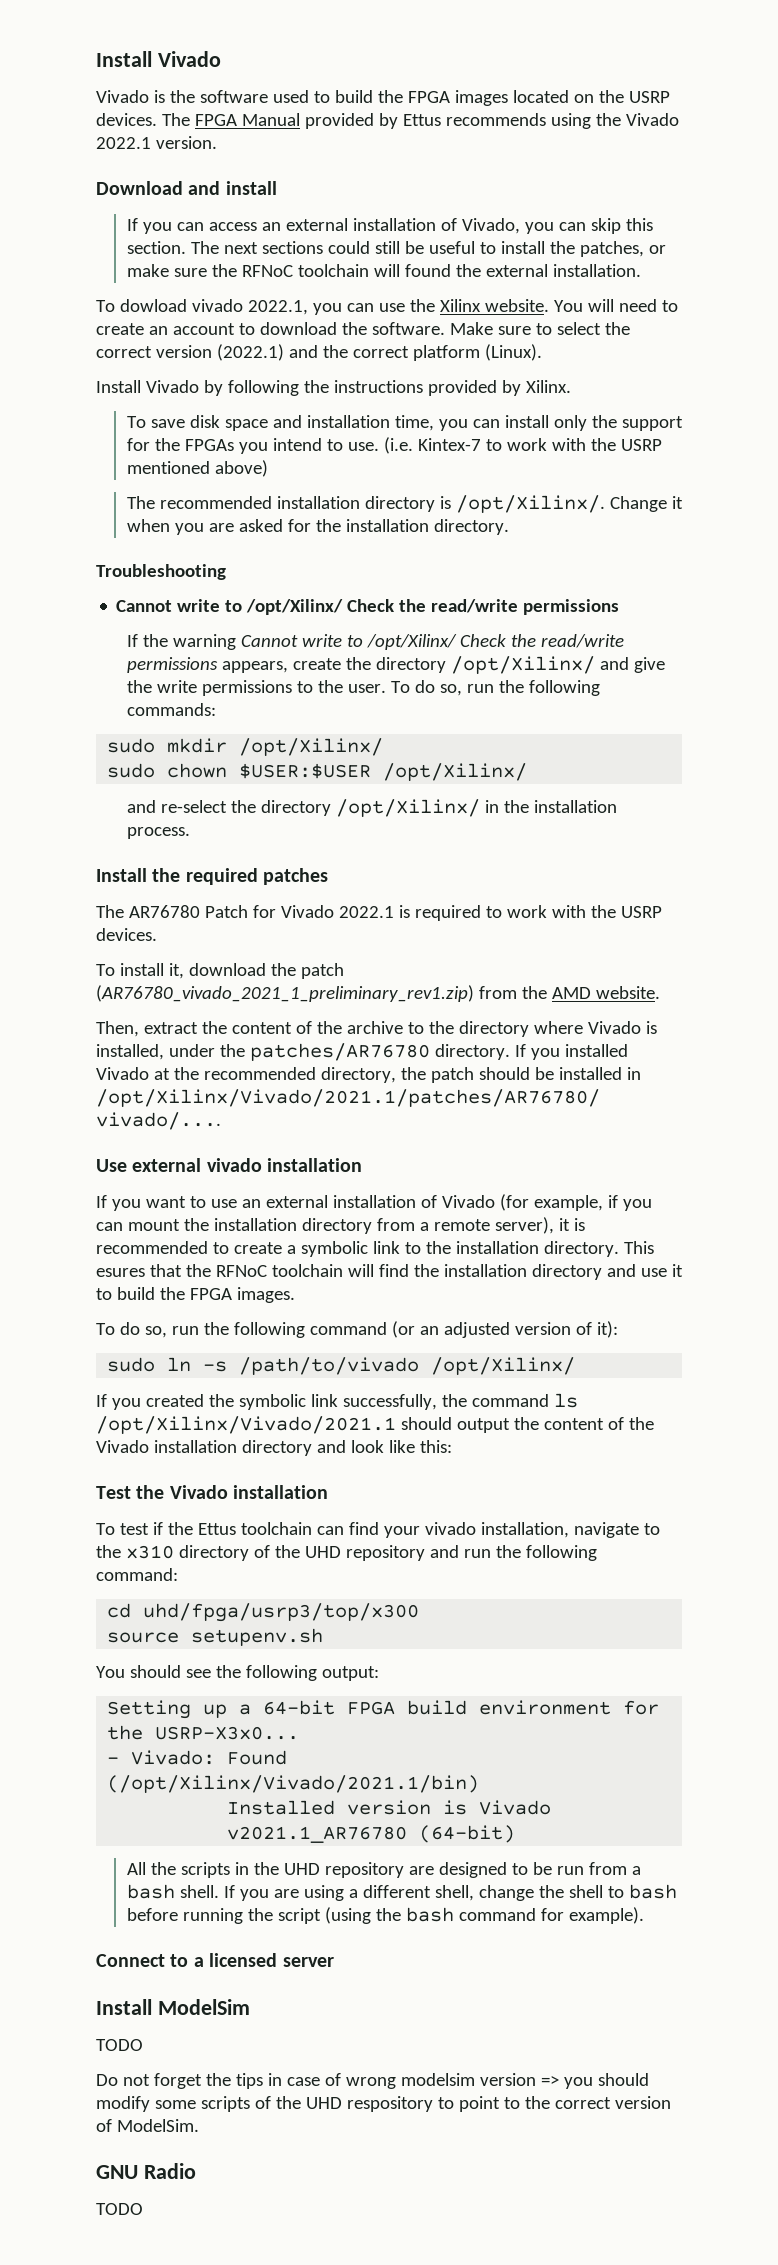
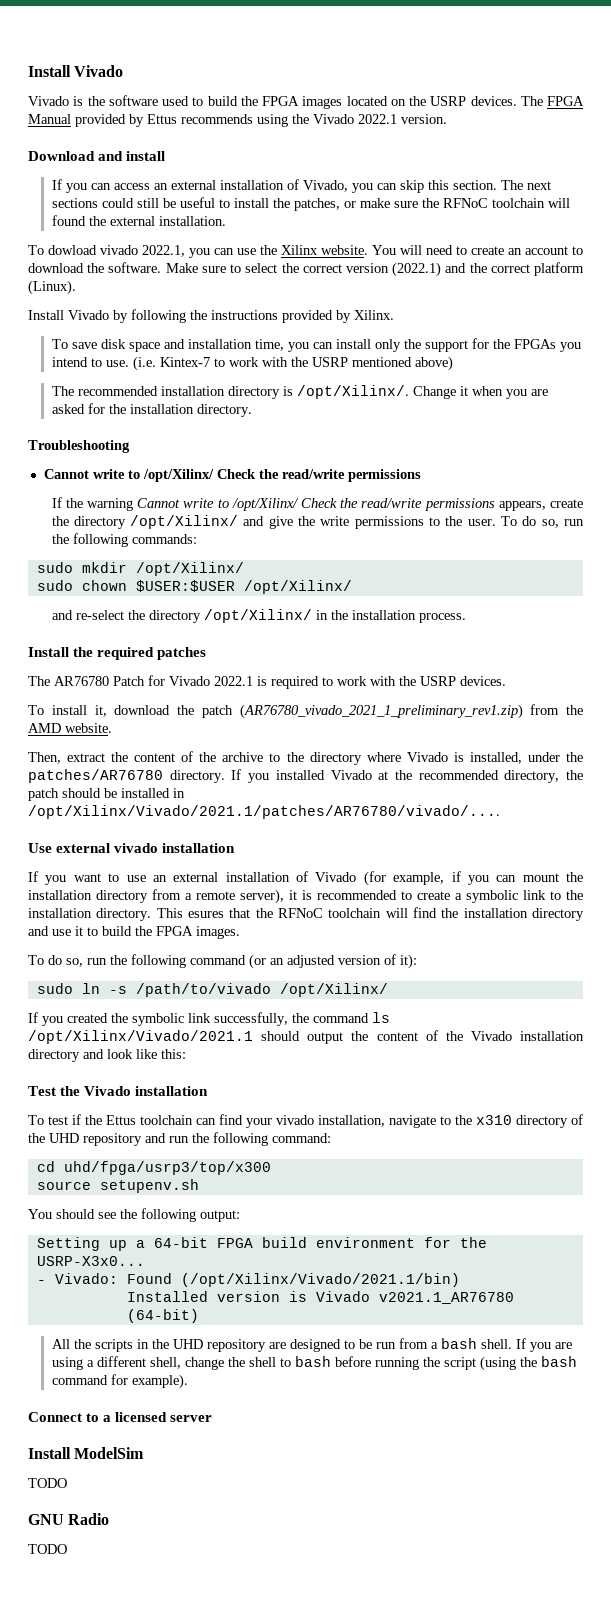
[96,2073,649,2089] [96,2096,671,2112] [96,2119,199,2132] // Do not forget the tips in case of wrong modelsim version => you should modify some scripts of the UHD respository to point to the correct version of ModelSim. -> (67, 1483) none

